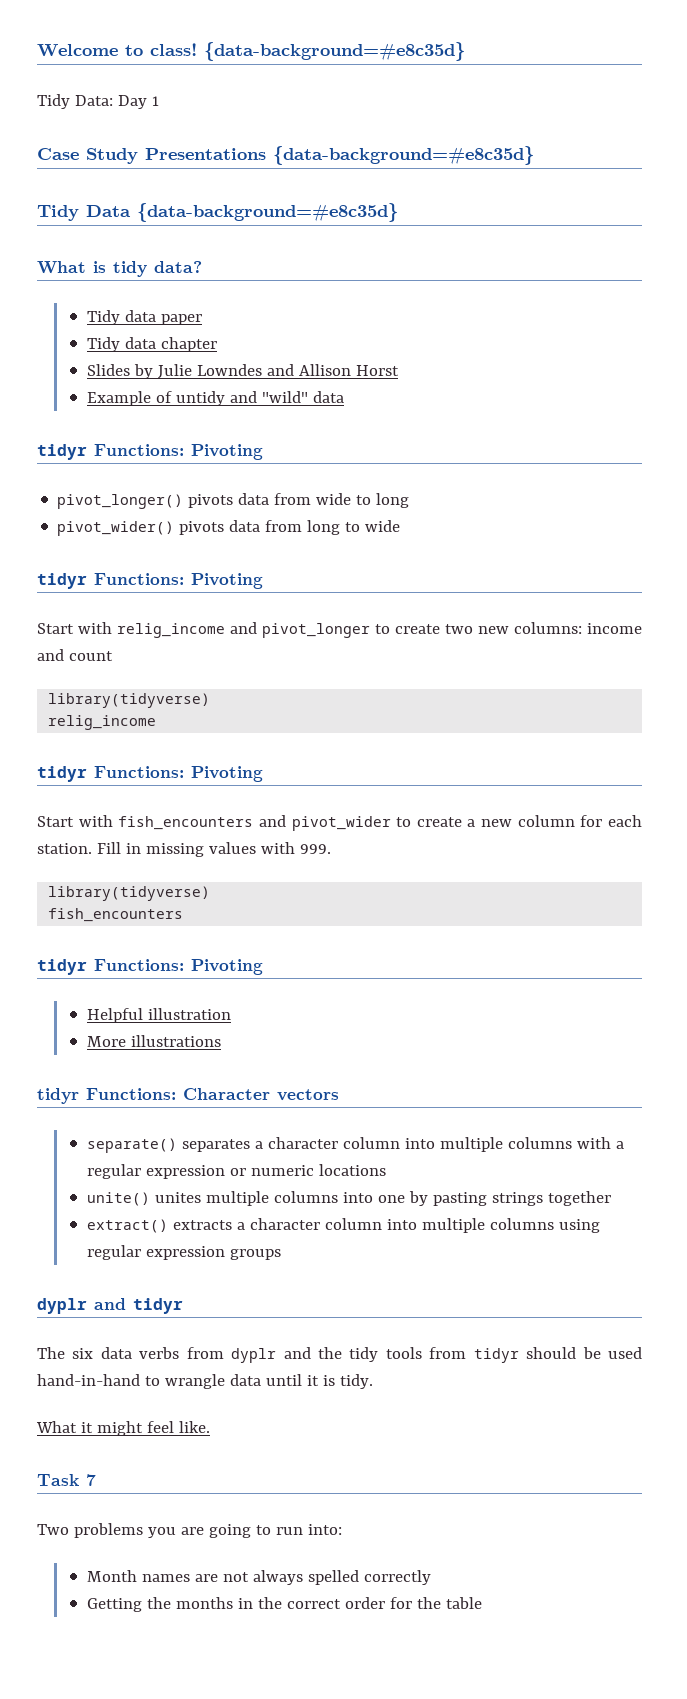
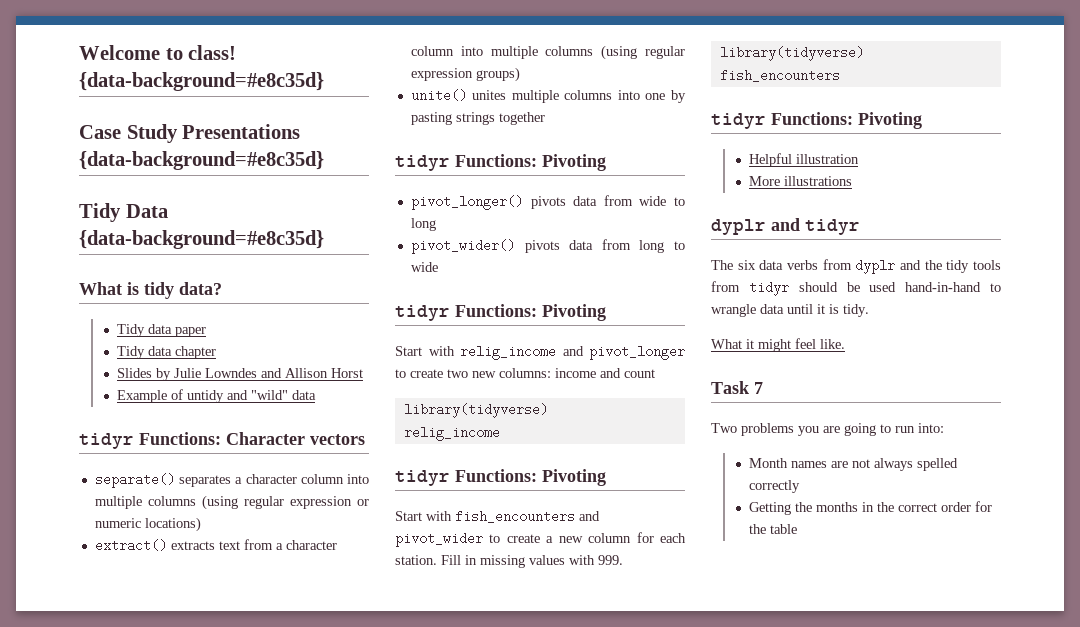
[37,94,159,109] // Tidy Data: Day 1 -> (324, 81) none
(345, 397) none -> [79,432,365,449] [94,473,370,488] [94,495,369,510] [94,517,201,532] [94,539,337,552] [410,45,685,60] [410,67,520,82] [410,89,686,103] [410,112,545,125] // tidyr Functions: Character vectors // separate() separates a character column into multiple columns (using regular expression or numeric locations) // extract() extracts text from a character column into multiple columns (using regular expression groups) // unite() unites multiple columns into one by pasting strings together
[37,1088,339,1104] [87,1137,625,1153] [87,1164,387,1179] [87,1191,612,1206] [87,1218,601,1233] [87,1245,282,1260] // tidyr Functions: Character vectors // separate() separates a character column into multiple columns with a regular expression or numeric locations // unite() unites multiple columns into one by pasting strings together // extract() extracts a character column into multiple columns using regular expression groups -> (853, 181) none

